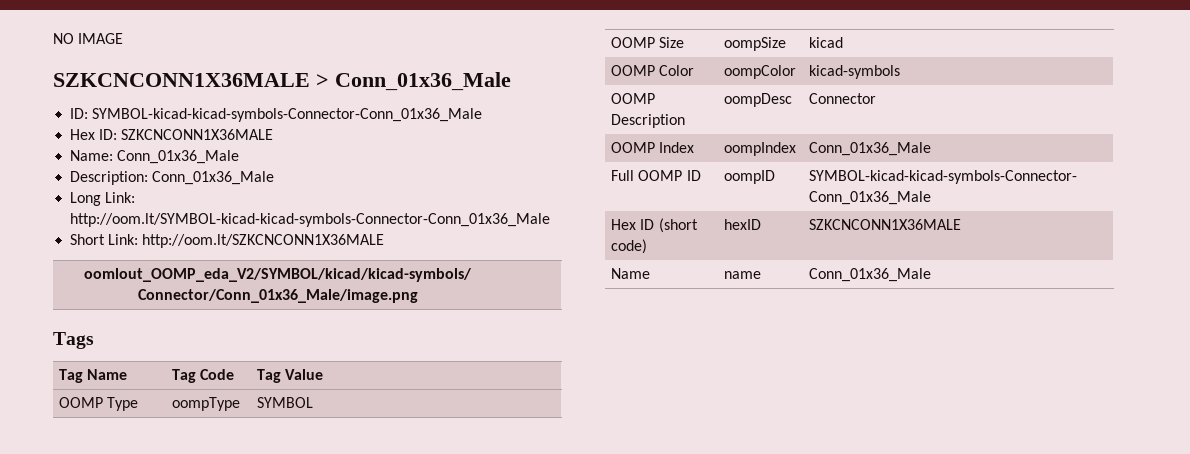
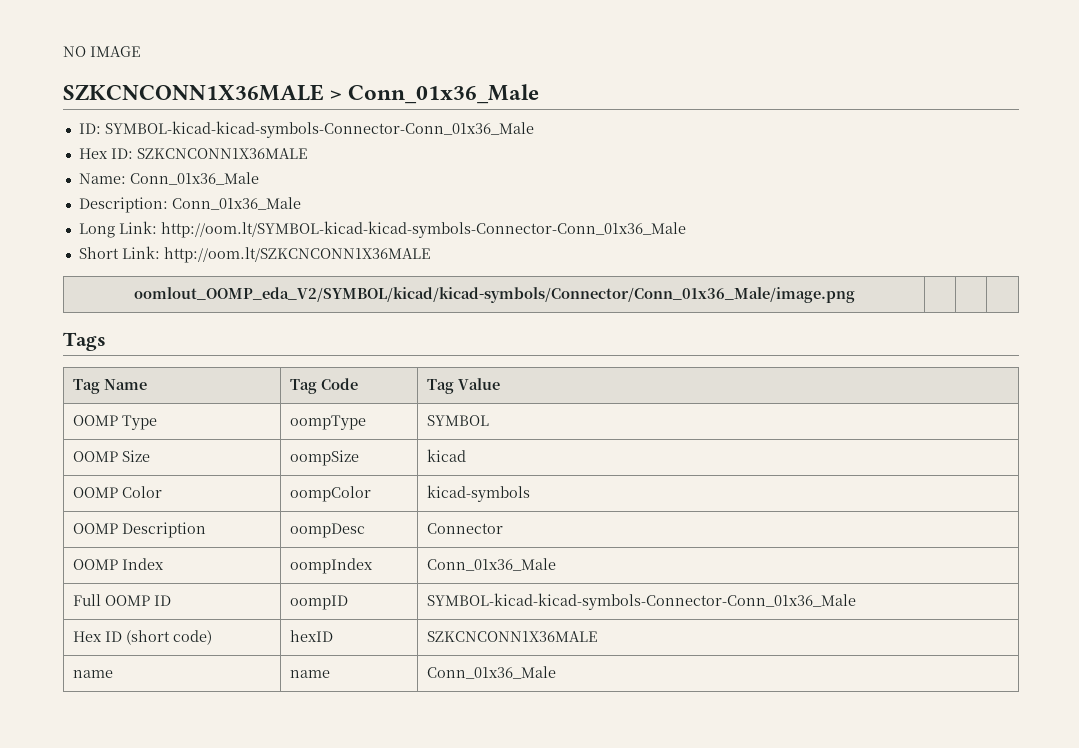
[611,268,651,279] Name -> [72,670,113,678] name

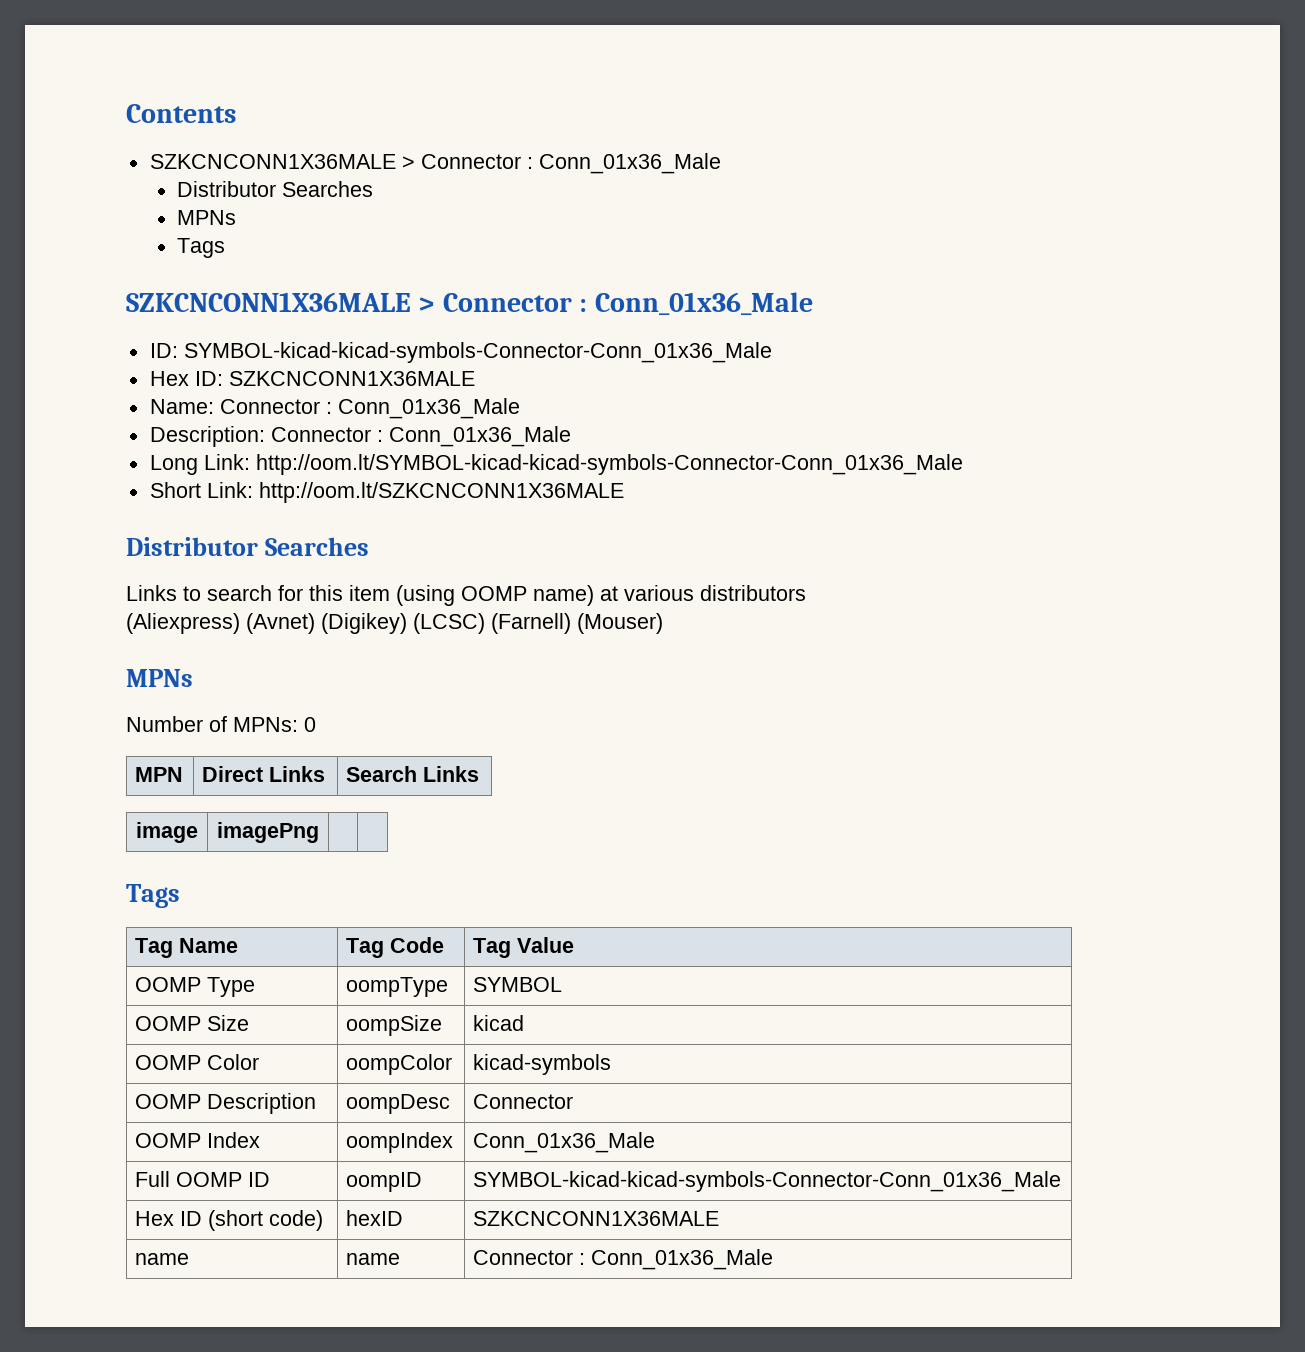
[63,46,140,57] [63,84,343,101] NO IMAGE // SZKCNCONN1X36MALE > -> [126,104,236,123] [149,153,721,174] [177,181,374,197] [177,210,237,225] [177,238,226,258] [126,292,588,312] Contents // SZKCNCONN1X36MALE > Connector : Conn_01x36_Male // Distributor Searches // MPNs // Tags // SZKCNCONN1X36MALE > Connector :
(126, 178) none -> [219,399,332,414] Connector :
(168, 205) none -> [270,427,383,442] Connector :
[133,287,855,303] // oomlout_OOMP_eda_V2/SYMBOL/kicad/kicad-symbols/Connector/Conn_01x36_Male/image.png | -> [126,537,369,556] [126,585,806,606] [126,613,663,634] [126,669,193,687] [126,716,316,732] [135,767,184,782] [202,766,326,782] [346,766,480,782] [136,822,198,843] [217,822,319,843] // Distributor Searches // Links to search for this item (using OOMP name) at various distributors // (Aliexpress) (Avnet) (Digikey) (LCSC) (Farnell) (Mouser) // MPNs // Number of MPNs: 0 // MPN | Direct Links | Search Links // image | imagePng
(330, 674) none -> [473,1250,586,1265] Connector :

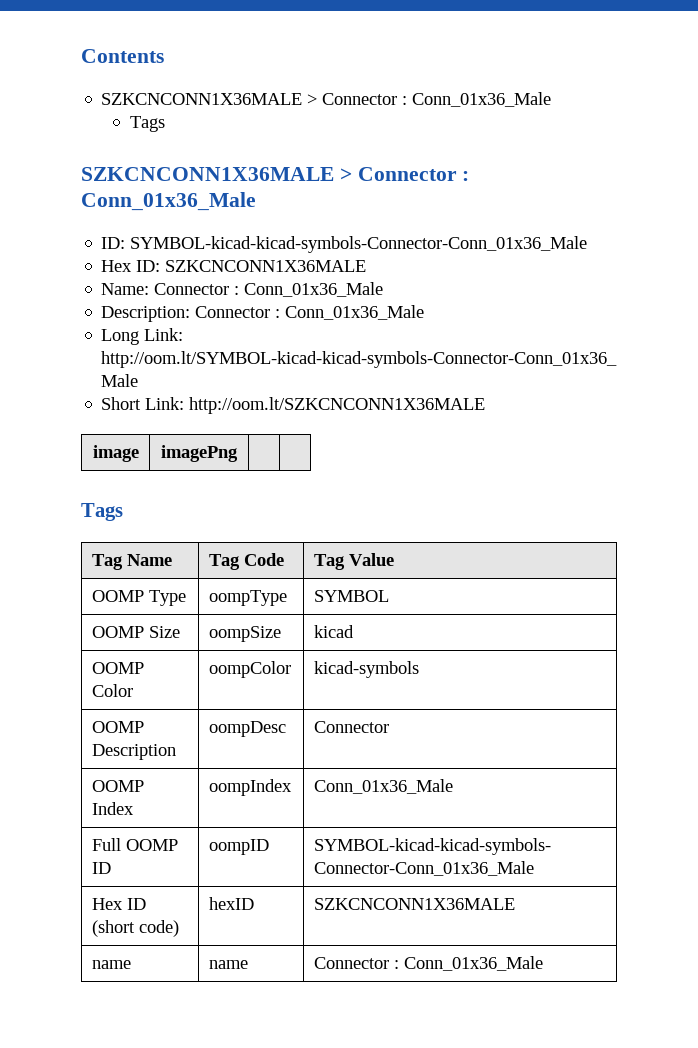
[177,181,374,197] [177,210,237,225] // Distributor Searches // MPNs -> (552, 99) none
[126,537,369,556] [126,585,806,606] [126,613,663,634] [126,669,193,687] [126,716,316,732] [135,767,184,782] [202,766,326,782] [346,766,480,782] // Distributor Searches // Links to search for this item (using OOMP name) at various distributors // (Aliexpress) (Avnet) (Digikey) (LCSC) (Farnell) (Mouser) // MPNs // Number of MPNs: 0 // MPN | Direct Links | Search Links -> (486, 405) none

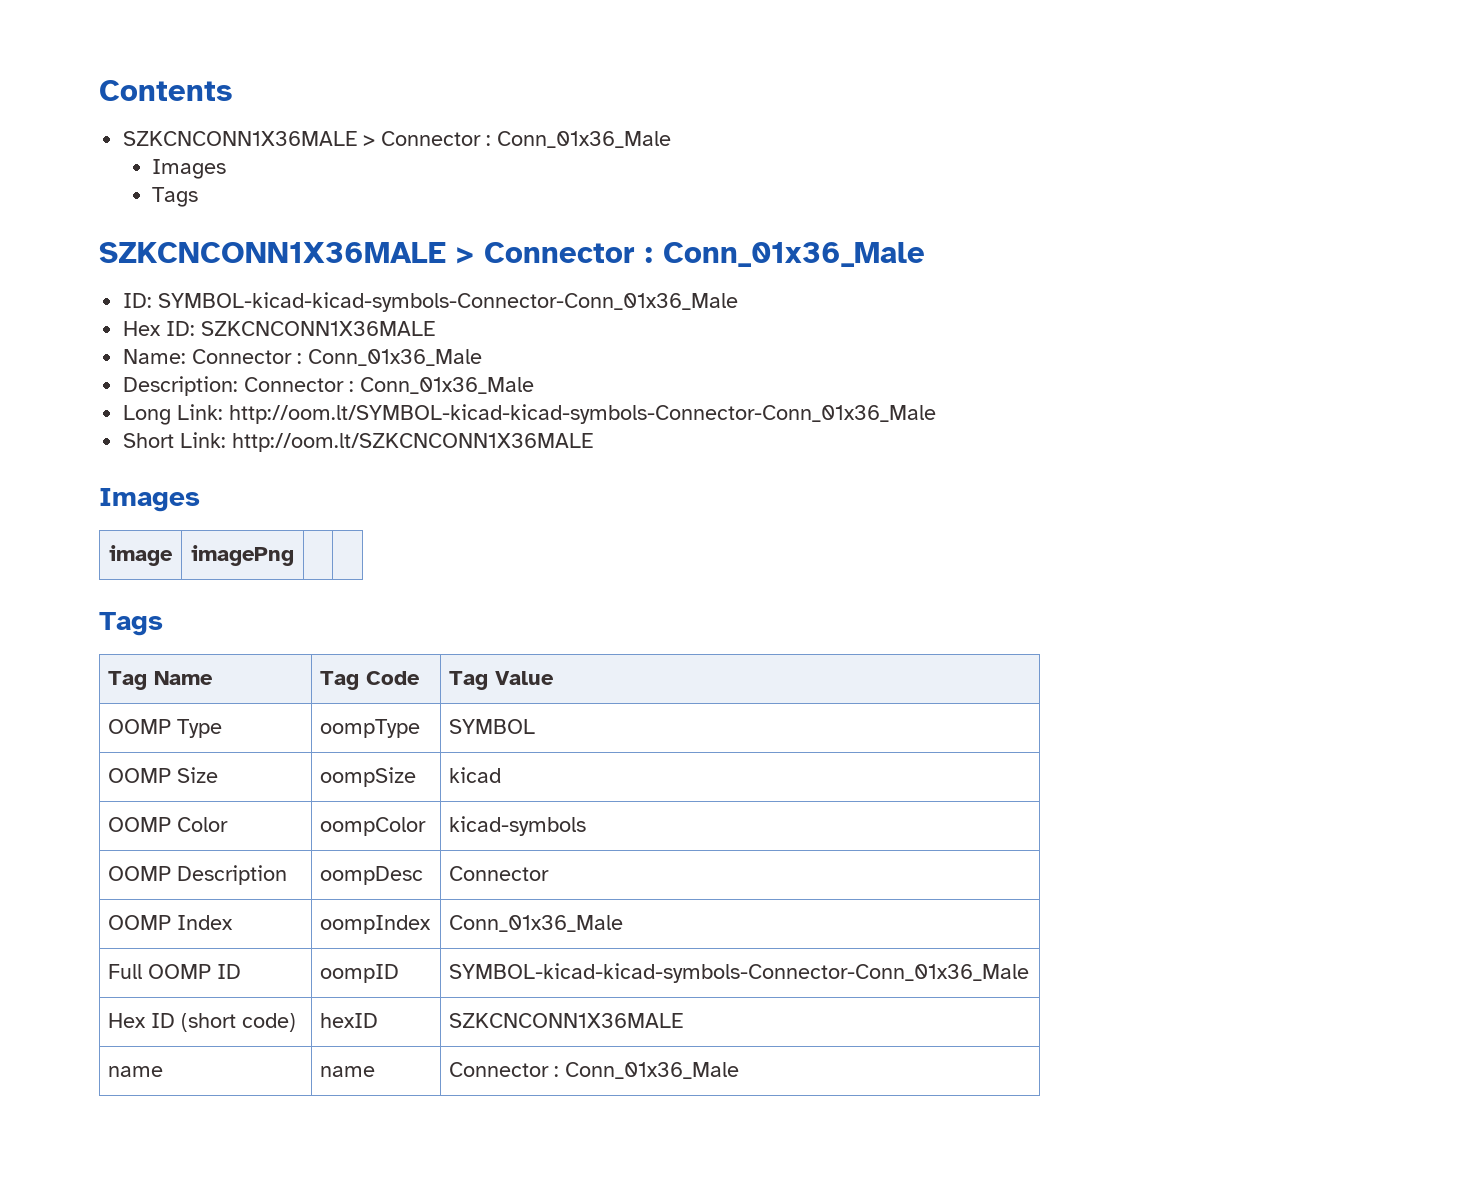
(552, 99) none -> [152,159,227,179] // Images
(486, 405) none -> [99,488,200,512] // Images

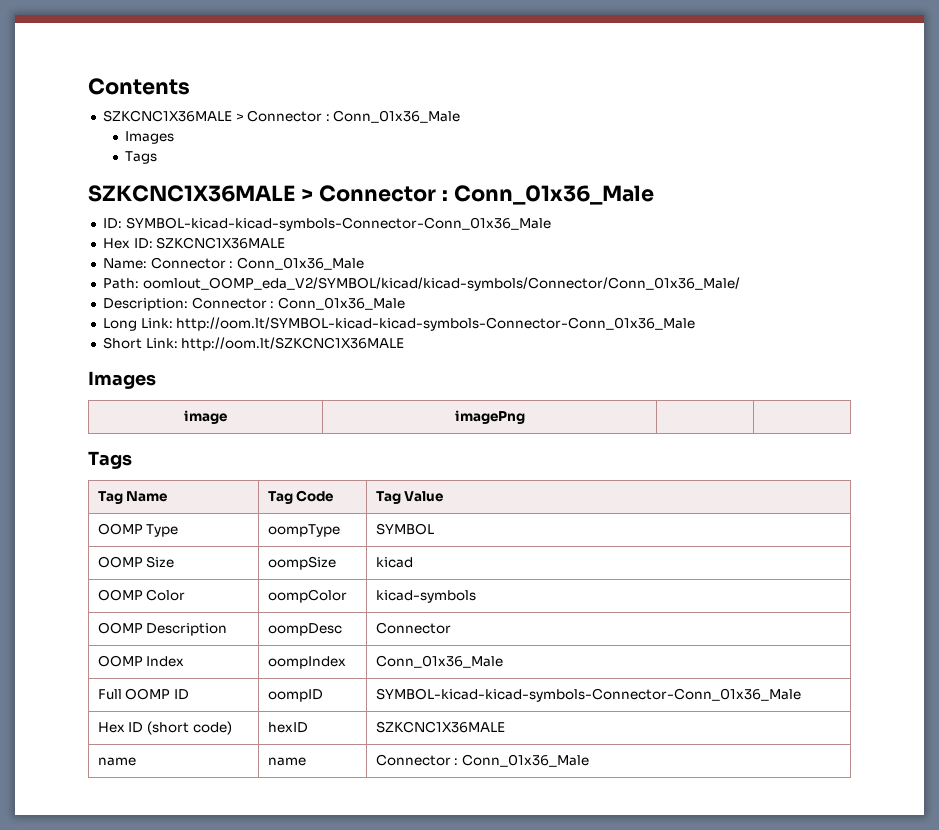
[123,131,358,146] SZKCNCONN1X36MALE -> [102,110,232,122] SZKCNC1X36MALE
[99,242,446,263] SZKCNCONN1X36MALE -> [88,185,295,202] SZKCNC1X36MALE
[201,321,436,336] SZKCNCONN1X36MALE -> [156,237,286,249] SZKCNC1X36MALE
(483, 357) none -> [102,277,740,291] // Path: oomlout_OOMP_eda_V2/SYMBOL/kicad/kicad-symbols/Connector/Conn_01x36_Male/
[232,433,594,452] http://oom.lt/SZKCNCONN1X36MALE -> [181,337,405,351] http://oom.lt/SZKCNC1X36MALE
[449,1013,684,1028] SZKCNCONN1X36MALE -> [375,721,505,733] SZKCNC1X36MALE

